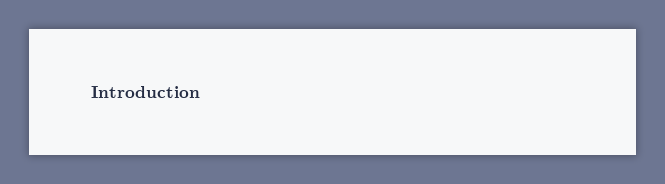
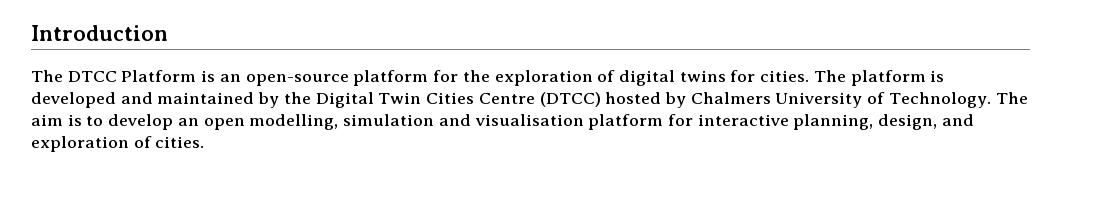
(200, 92) none -> [31,70,945,86] [31,92,1028,108] [31,114,974,130] [31,136,205,152] // The DTCC Platform is an open-source platform for the exploration of digital twins for cities. The platform is developed and maintained by the Digital Twin Cities Centre (DTCC) hosted by Chalmers University of Technology. The aim is to develop an open modelling, simulation and visualisation platform for interactive planning, design, and exploration of cities.

